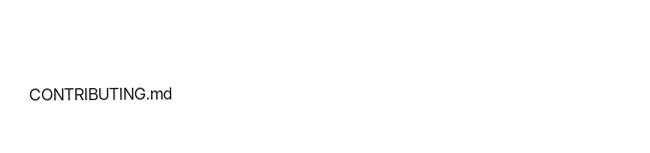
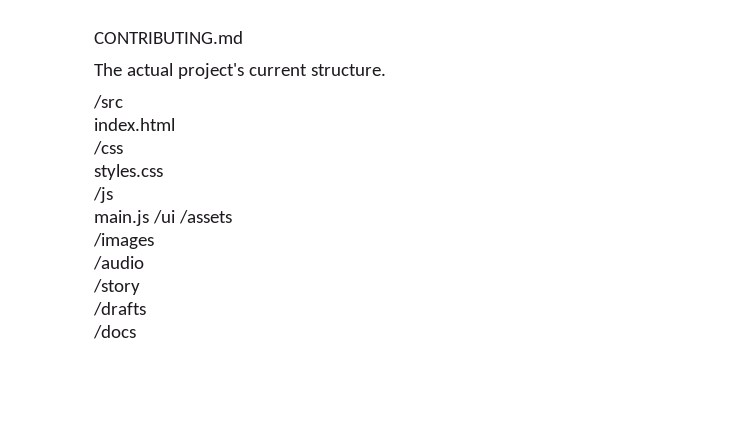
(173, 94) none -> [94,63,386,79] [93,95,123,109] [94,118,175,131] [93,141,123,155] [94,164,163,180] [93,187,113,203] [94,210,232,226] [93,233,154,249] [93,256,144,270] [93,279,140,295] [93,302,146,316] [93,325,136,339] // The actual project's current structure. // /src // index.html // /css // styles.css // /js // main.js /ui /assets // /images // /audio // /story // /drafts // /docs

